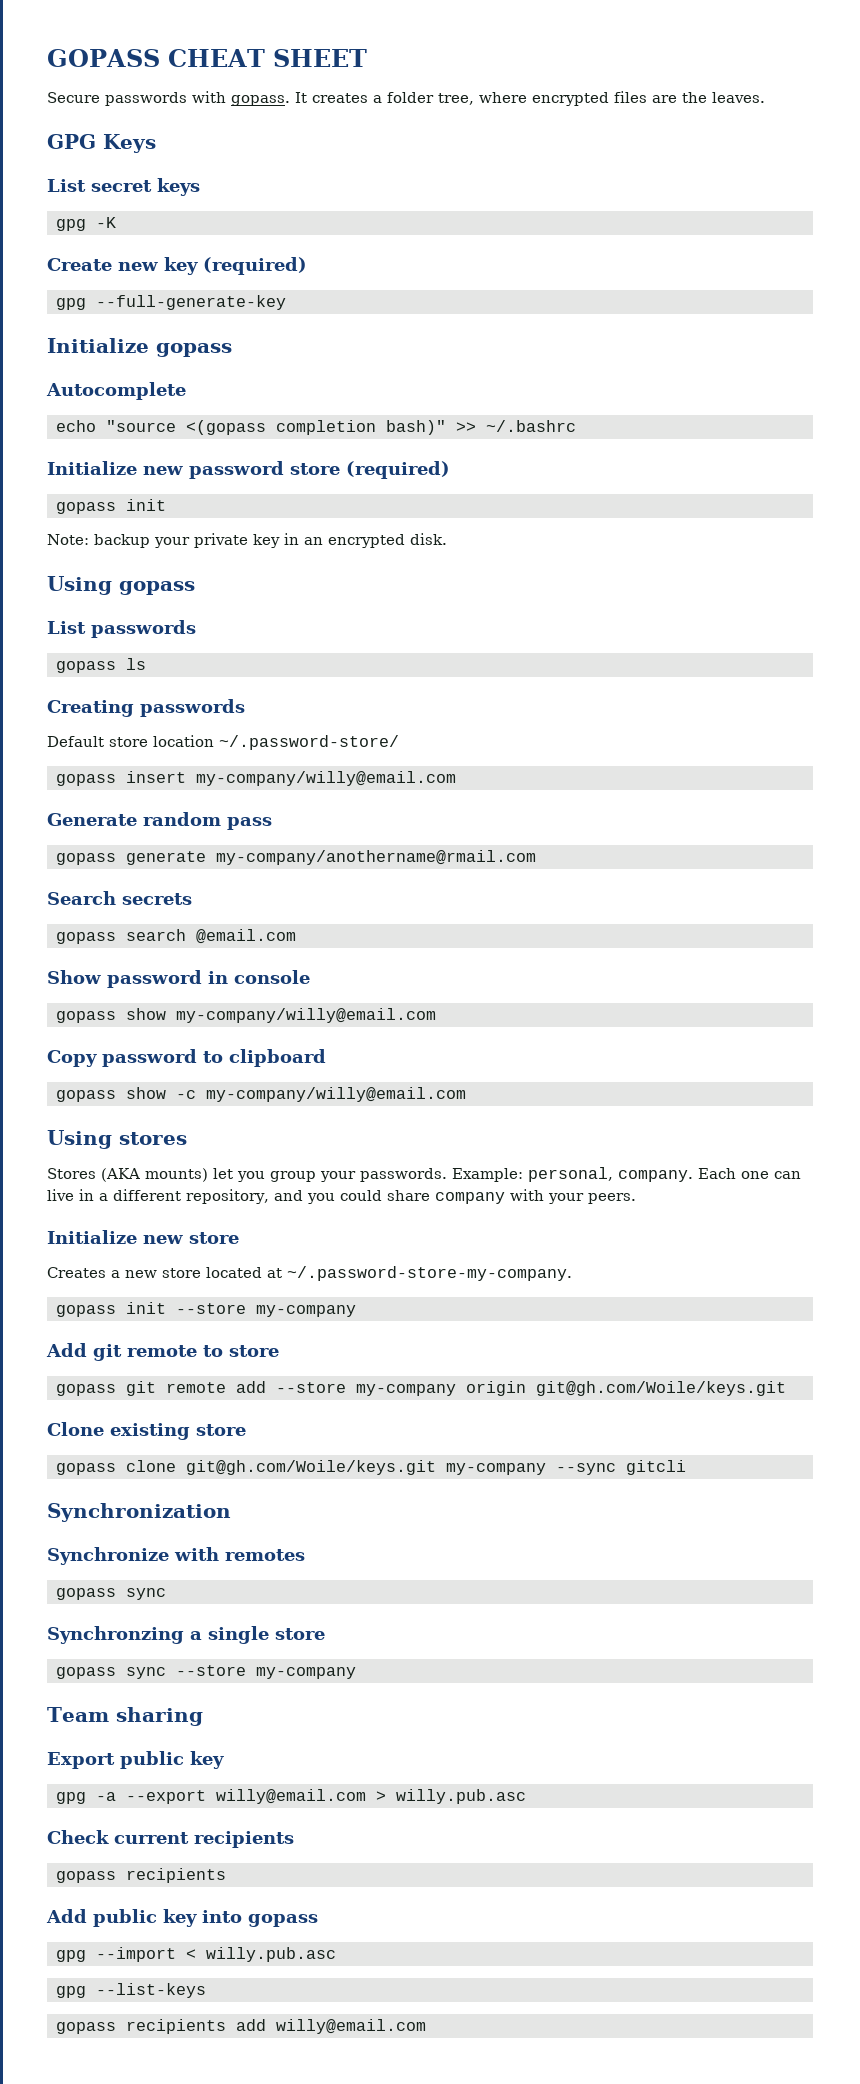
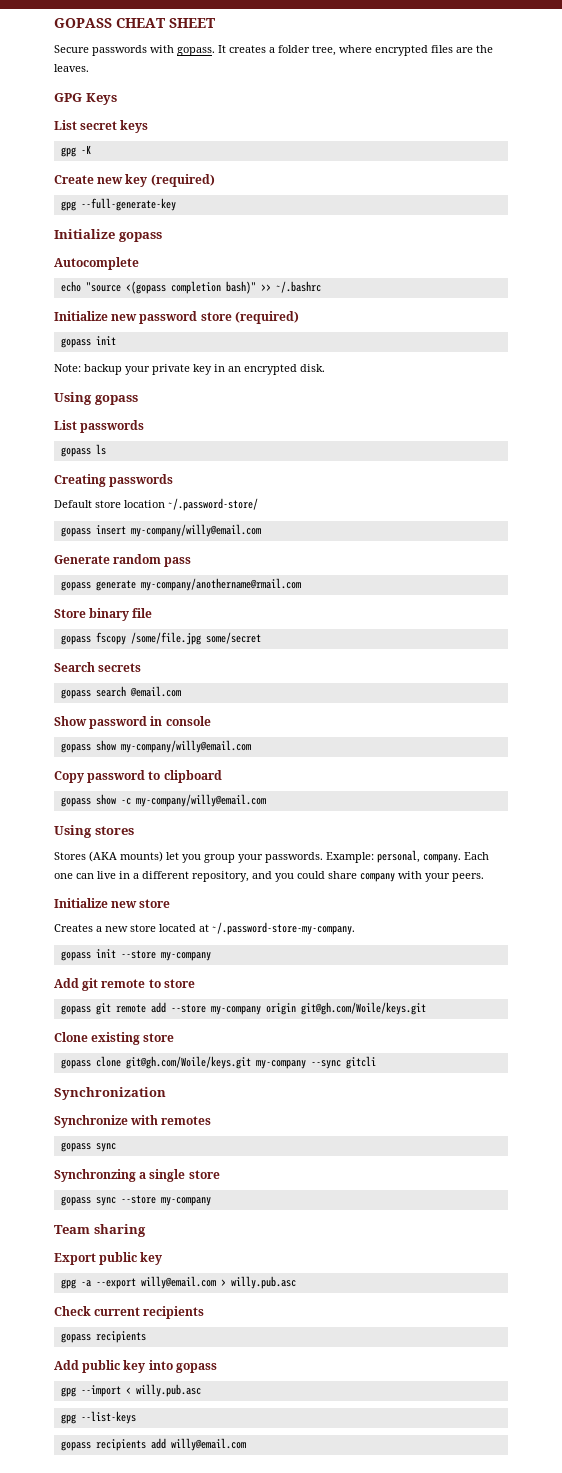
(536, 857) none -> [54,608,153,621] [60,632,261,645] // Store binary file // gopass fscopy /some/file.jpg some/secret

